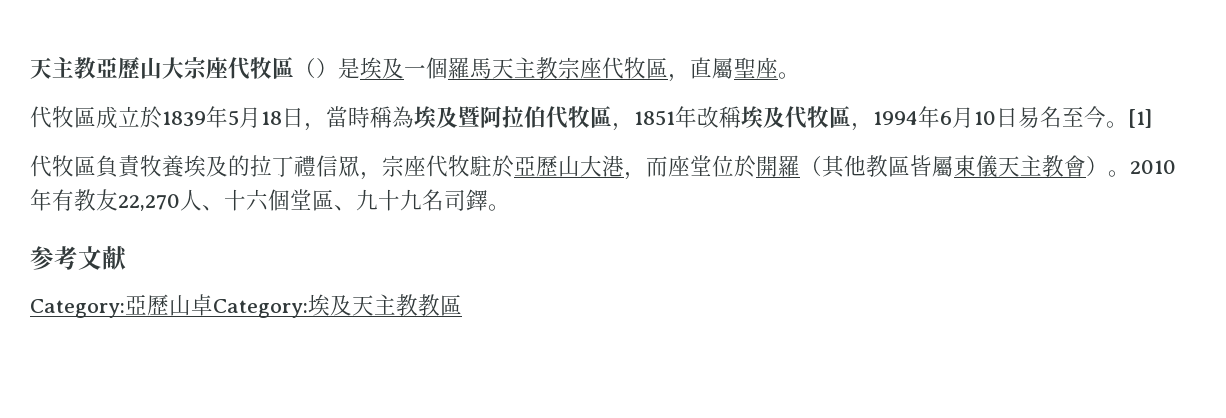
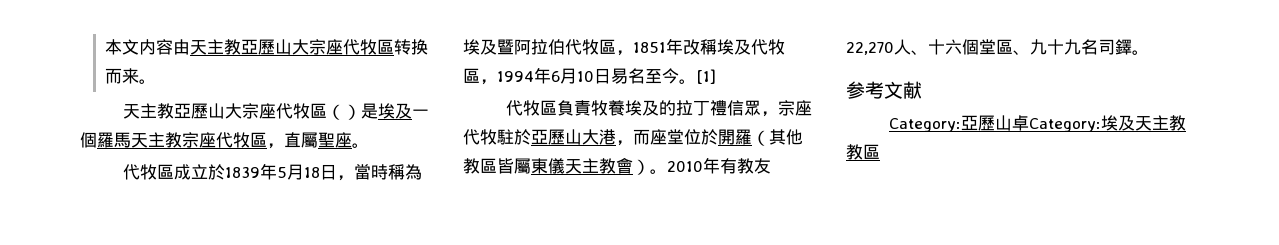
(30, 68) none -> [105,39,429,55] [105,68,157,84] 本文内容由天主教亞歷山大宗座代牧區转换而来。 //

